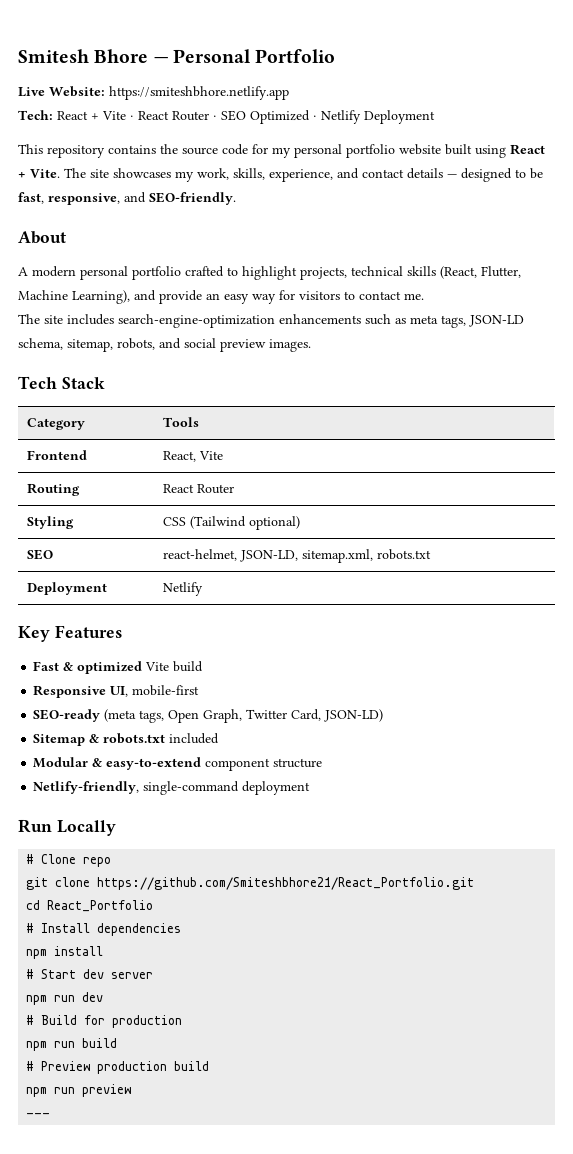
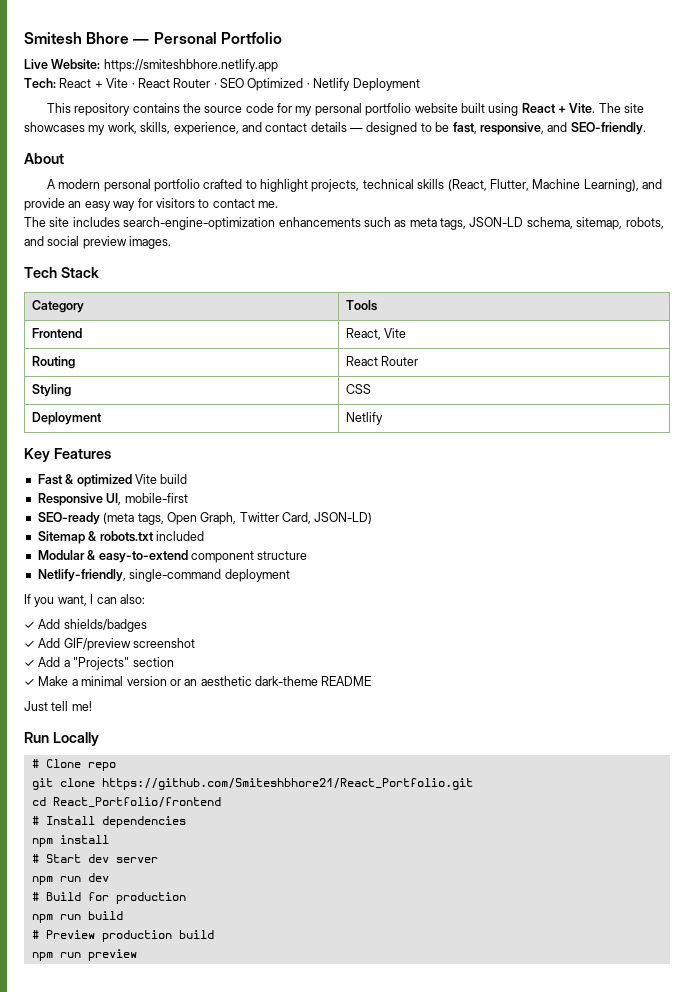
[189,516,300,530] [26,549,53,560] [162,549,431,563] (Tailwind optional) // SEO | react-helmet, JSON-LD, sitemap.xml, robots.txt -> (371, 389) none
(311, 788) none -> [24,594,145,607] [24,619,147,632] [24,638,196,651] [24,657,174,670] [24,676,372,686] [24,701,92,711] // If you want, I can also: // ✓ Add shields/badges // ✓ Add GIF/preview screenshot // ✓ Add a "Projects" section // ✓ Make a minimal version or an aesthetic dark-theme README // Just tell me!
[47,900,154,912] React_Portfolio -> [52,797,221,808] React_Portfolio/frontend
[26,1113,51,1117] // --- -> (137, 955) none

